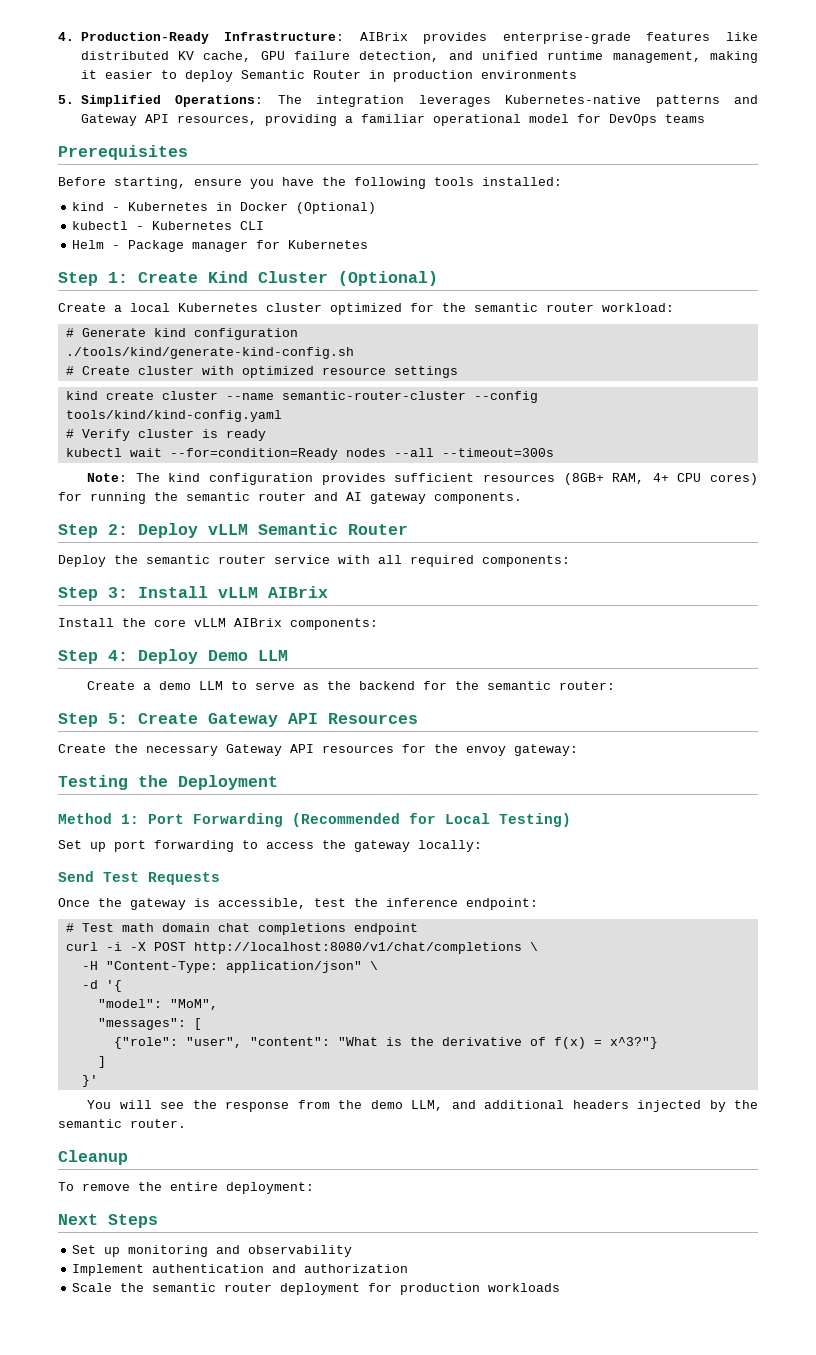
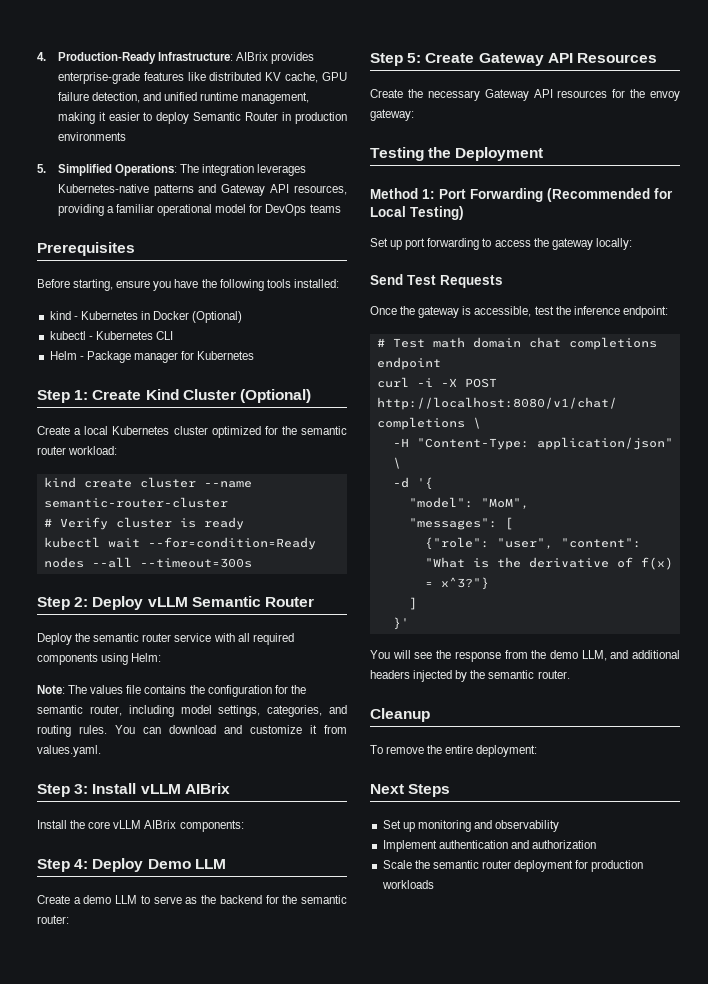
[65,328,298,340] [65,347,354,359] [65,366,458,378] // # Generate kind configuration // ./tools/kind/generate-kind-config.sh // # Create cluster with optimized resource settings -> (118, 450) none
[473,391,538,403] [65,410,282,422] --config tools/kind/kind-config.yaml -> (228, 502) none
[87,473,758,485] [58,492,522,504] // Note: The kind configuration provides sufficient resources (8GB+ RAM, 4+ CPU cores) for running the semantic router and AI gateway components. -> (252, 563) none
[482,555,570,567] components: -> [37,653,162,665] [37,685,306,697] [37,705,348,717] [37,725,347,737] [37,745,101,757] components using Helm: // Note: The values file contains the configuration for the semantic router, including model settings, categories, and routing rules. You can download and customize it from values.yaml.

